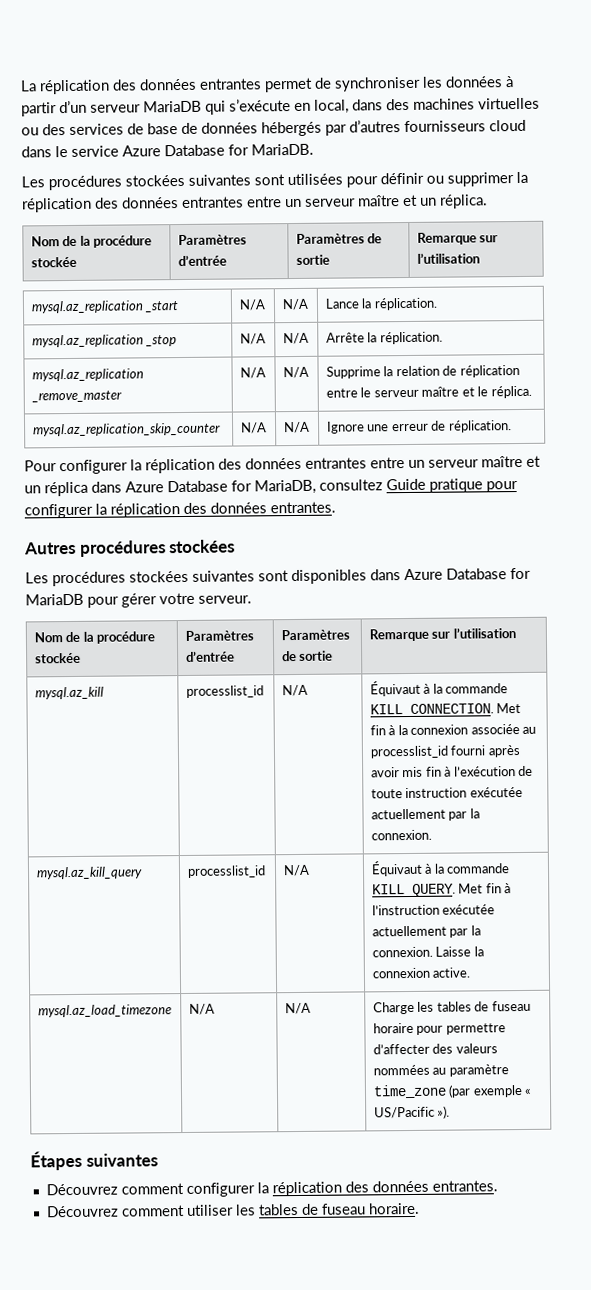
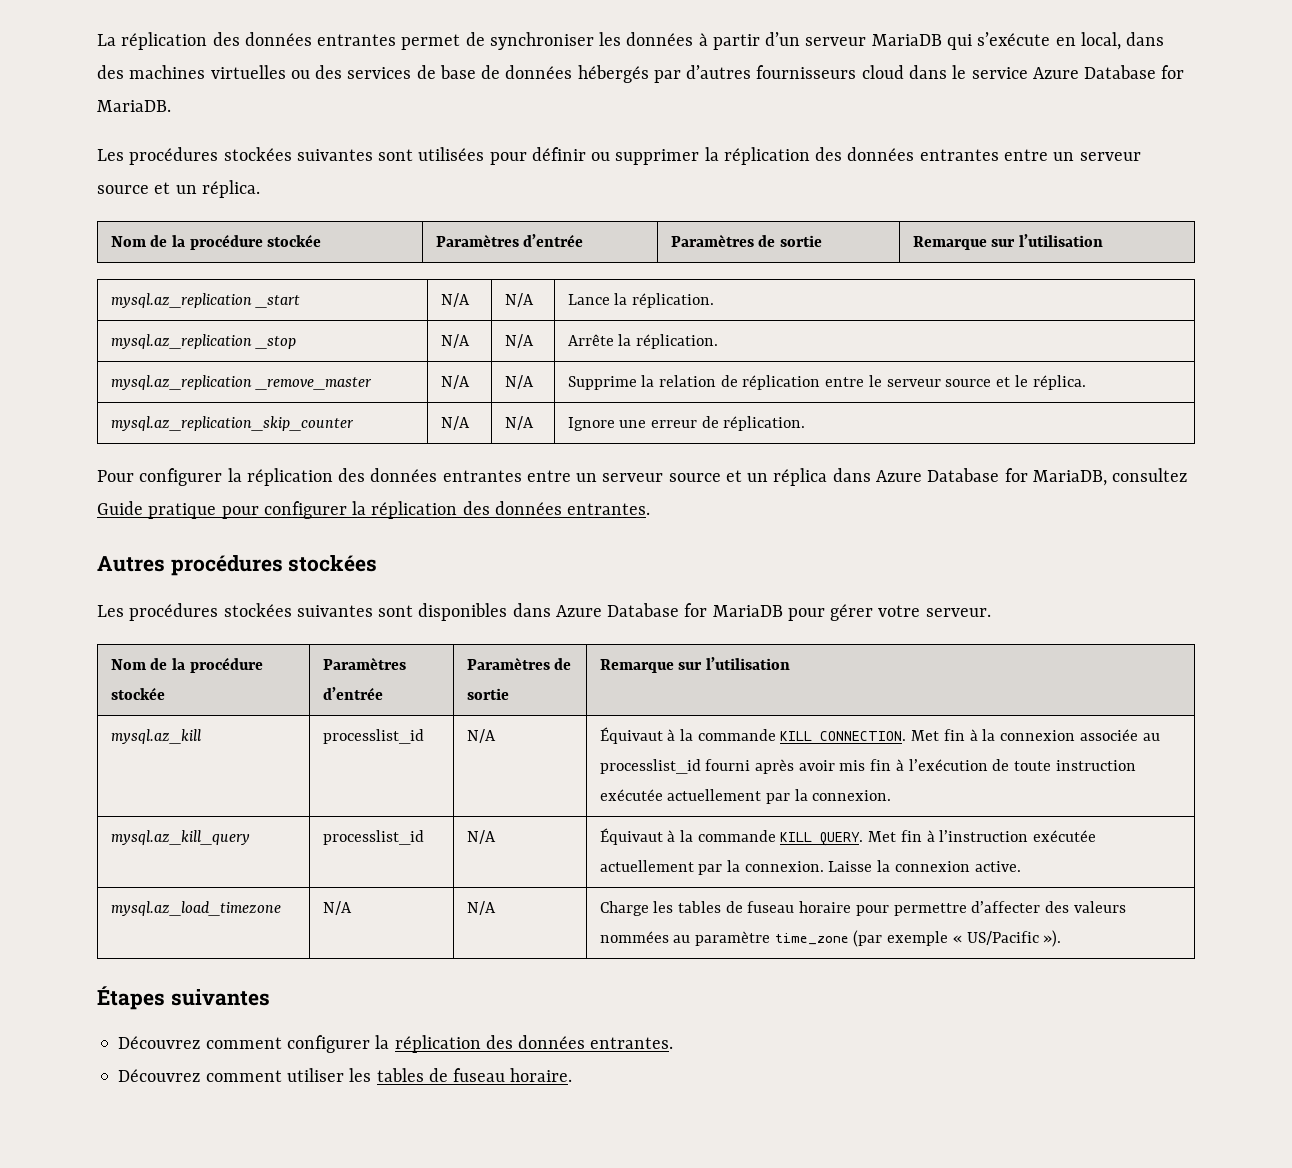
[358,195,400,207] maître -> [97,185,149,194] source
[421,386,460,397] maître -> [945,379,992,387] source
[481,455,523,468] maître -> [668,473,721,482] source

